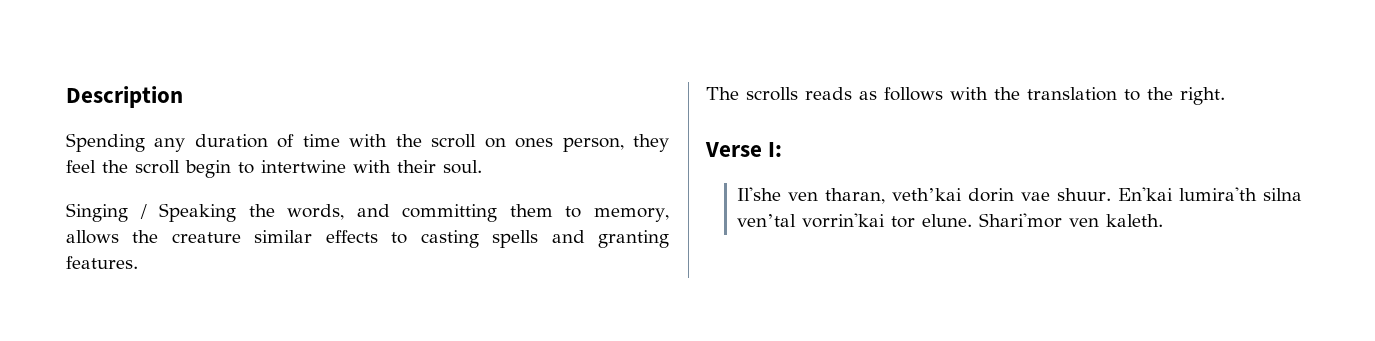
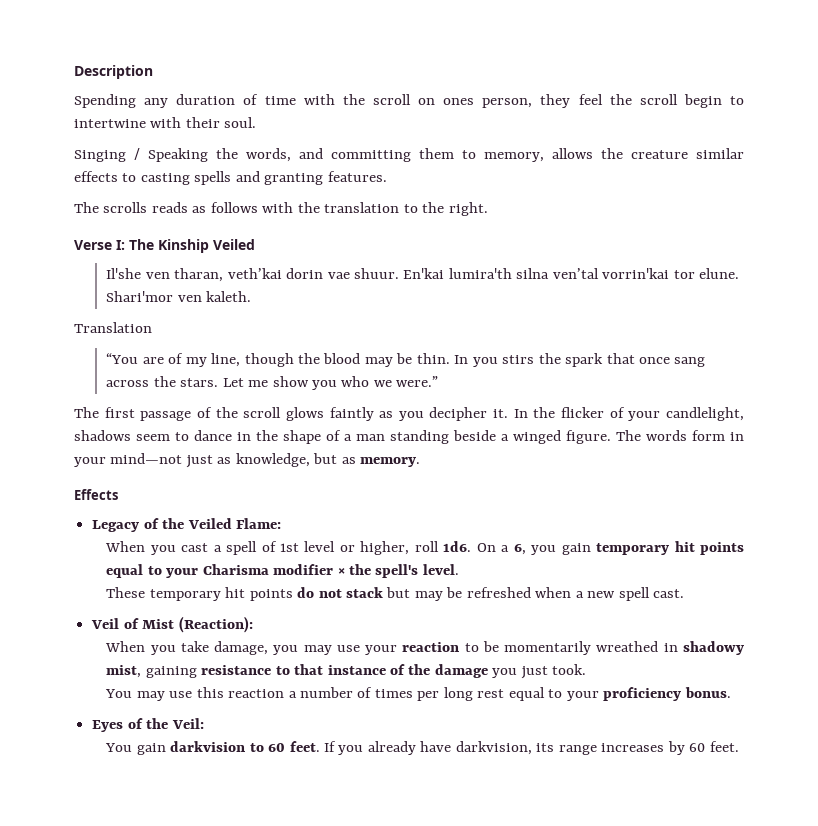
(783, 149) none -> [129,239,255,253] The Kinship Veiled
(1164, 220) none -> [74,322,152,333] [106,353,706,367] [106,376,439,390] [74,407,744,421] [74,430,744,444] [74,453,421,468] [74,489,118,500] [92,518,281,532] [105,541,744,555] [106,564,459,578] [106,587,685,601] [91,616,253,633] [105,641,744,655] [106,664,587,679] [105,687,731,701] [92,718,204,732] [105,741,739,755] // Translation // “You are of my line, though the blood may be thin. In you stirs the spark that once sang across the stars. Let me show you who we were.” // The first passage of the scroll glows faintly as you decipher it. In the flicker of your candlelight, shadows seem to dance in the shape of a man standing beside a winged figure. The words form in your mind—not just as knowledge, but as memory. // Effects // Legacy of the Veiled Flame: // When you cast a spell of 1st level or higher, roll 1d6. On a 6, you gain temporary hit points equal to your Charisma modifier × the spell's level. // These temporary hit points do not stack but may be refreshed when a new spell cast. // Veil of Mist (Reaction): // When you take damage, you may use your reaction to be momentarily wreathed in shadowy mist, gaining resistance to that instance of the damage you just took. // You may use this reaction a number of times per long rest equal to your proficiency bonus. // Eyes of the Veil: // You gain darkvision to 60 feet. If you already have darkvision, its range increases by 60 feet.

